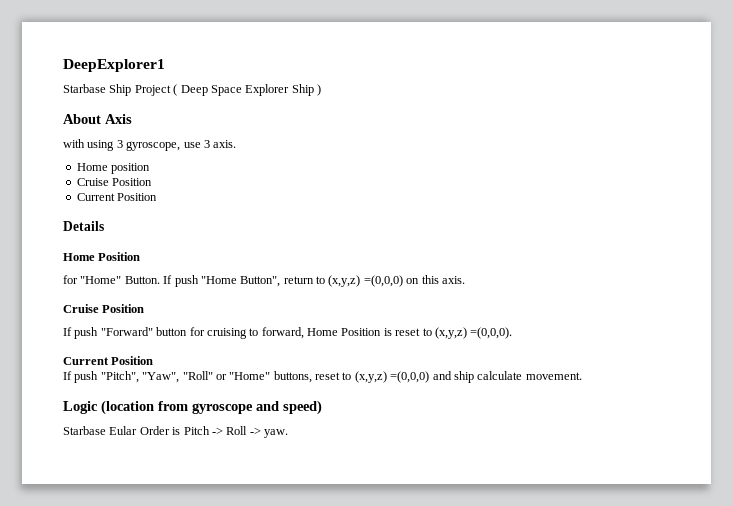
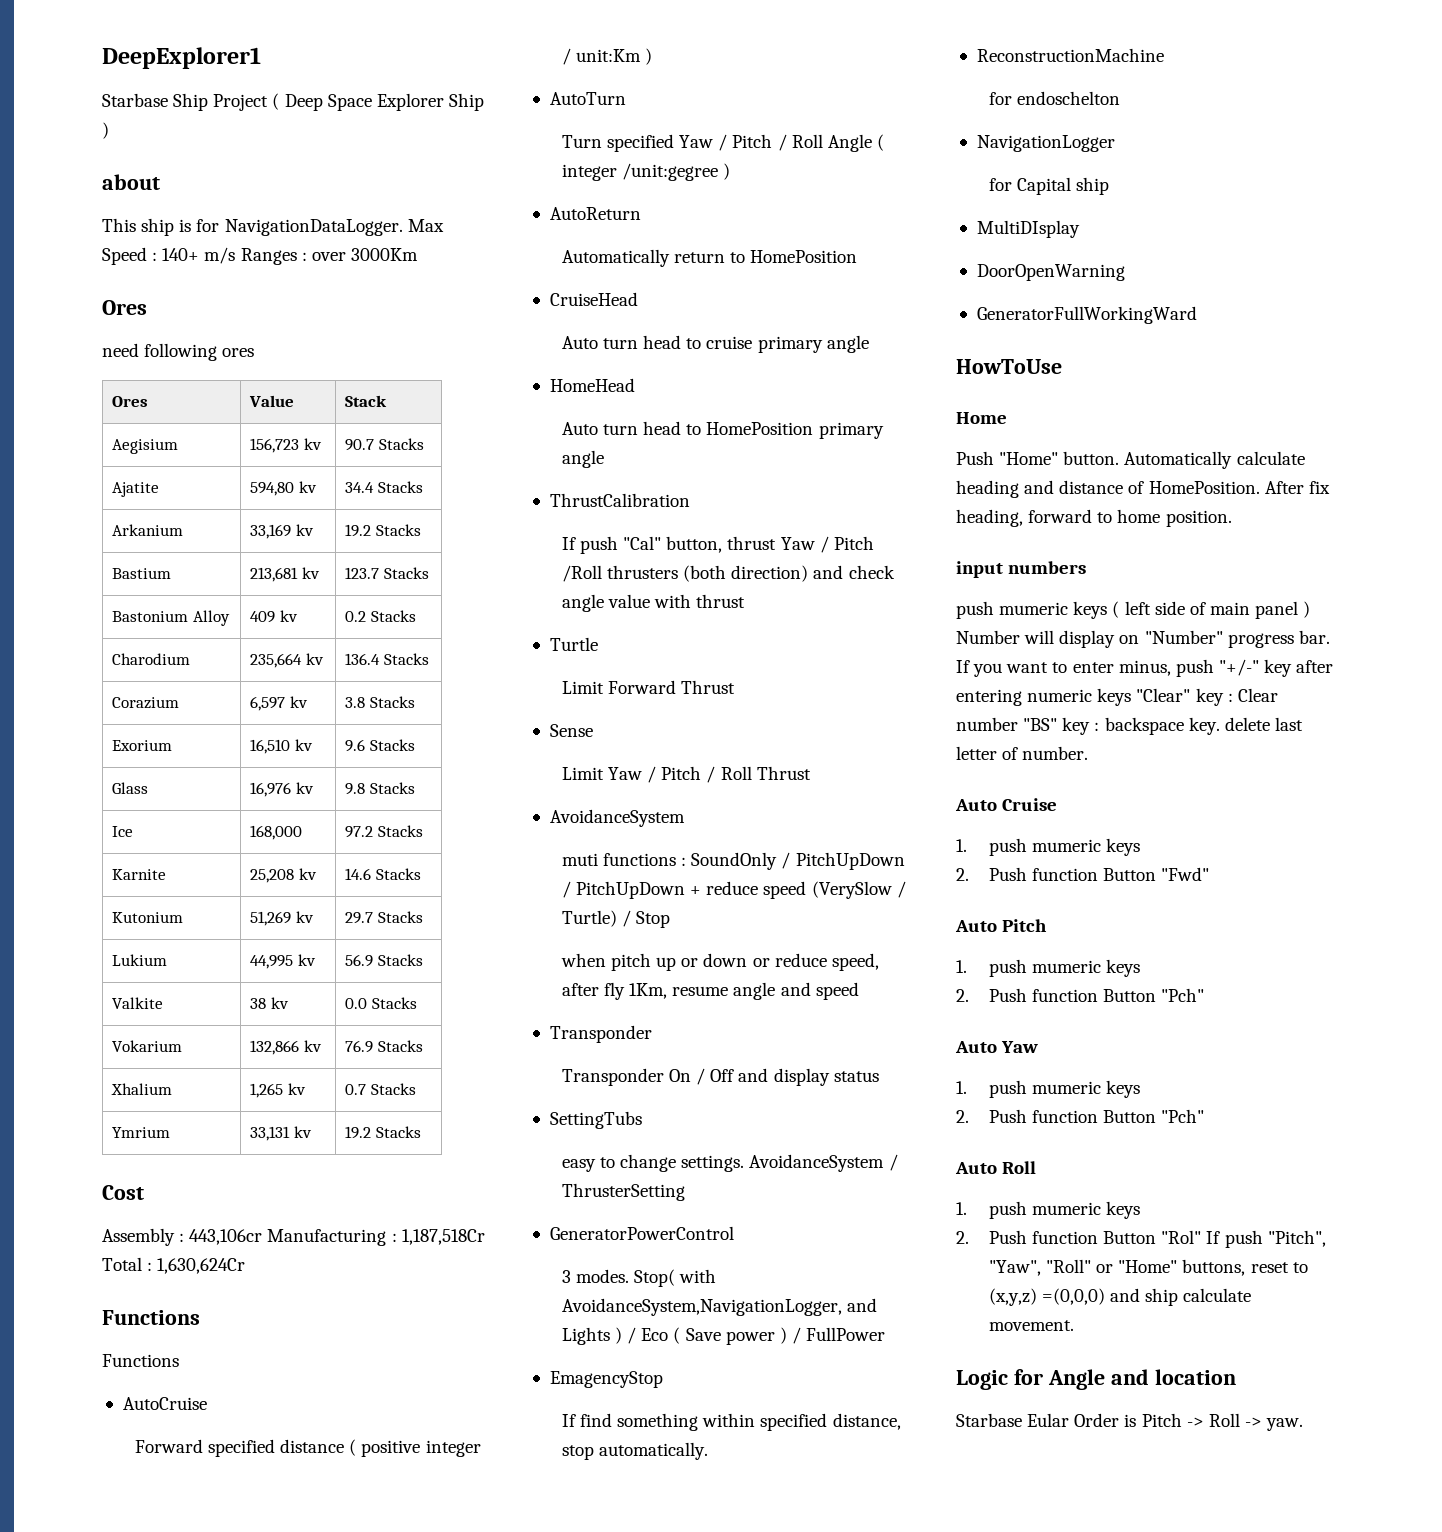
[63,114,132,124] [63,139,237,151] [76,163,151,174] [76,178,153,186] [76,193,158,201] [63,221,104,231] [63,252,141,261] [63,275,465,287] [63,304,145,313] [63,327,513,339] [63,356,154,365] About Axis // with using 3 gyroscope, use 3 axis. // Home position // Cruise Position // Current Position // Details // Home Position // for "Home" Button. If push "Home Button", return to (x,y,z) =(0,0,0) on this axis. // Cruise Position // If push "Forward" button for cruising to forward, Home Position is reset to (x,y,z) =(0,0,0). // Current Position // -> [102,174,160,190] [102,218,444,236] [102,247,418,265] [102,300,147,315] [102,343,255,361] [111,396,148,407] [248,395,294,407] [344,395,387,407] [111,439,178,454] [249,438,322,453] [344,438,424,451] [111,482,159,497] [249,481,317,496] [344,481,423,493] [111,524,183,536] [249,524,314,539] [344,524,421,537] [111,568,171,579] [249,567,320,582] [344,567,429,579] [111,610,230,626] [249,610,298,623] [344,610,416,622] [111,653,190,665] [249,653,324,668] [344,653,429,665] [111,697,179,709] [249,696,308,711] [344,696,415,708] [111,740,172,751] [249,739,313,754] [344,739,415,752] [111,782,148,794] [249,782,314,797] [344,782,415,795] [111,826,133,837] [249,825,302,840] [344,825,423,838] [111,869,166,880] [249,868,317,883] [344,868,421,880] [111,912,183,923] [249,911,314,926] [344,911,423,924] [111,954,167,966] [249,954,316,969] [344,954,423,967] [111,997,163,1009] [249,997,289,1009] [344,997,417,1009] [111,1040,182,1052] [249,1040,322,1055] [344,1040,423,1053] [110,1083,172,1095] [249,1083,306,1098] [344,1083,416,1095] [111,1127,170,1138] [249,1126,312,1141] [344,1126,421,1139] [102,1185,144,1200] [102,1228,485,1246] [102,1257,246,1274] [102,1310,200,1325] [102,1354,179,1367] [122,1397,207,1410] [134,1439,481,1457] [561,48,653,65] [549,92,626,105] [561,134,884,152] [561,163,731,181] [549,207,641,220] [561,249,858,267] [549,292,638,306] [561,335,869,353] [549,378,635,392] [561,421,884,439] [561,450,604,468] [549,493,690,507] [561,536,874,554] [561,565,895,582] [561,594,746,612] [549,637,598,651] [561,680,736,694] [549,724,593,737] [561,766,811,783] [549,809,685,827] [561,852,905,870] [561,881,906,899] [561,910,671,928] [560,953,879,971] [561,982,859,1000] [549,1025,652,1043] [561,1068,879,1086] [549,1111,642,1129] [561,1154,898,1172] [561,1183,685,1201] [549,1226,734,1240] [561,1269,717,1287] [561,1298,878,1316] [561,1327,886,1345] [549,1371,663,1388] [561,1413,901,1431] [561,1442,709,1460] [976,48,1164,62] [988,91,1121,105] [976,135,1115,152] [988,177,1110,195] [976,220,1080,238] [976,264,1125,281] [976,306,1197,324] [956,359,1062,374] [956,412,1007,424] [956,451,1305,469] [956,480,1330,498] [956,509,1232,527] [956,561,1087,578] [956,601,1311,619] [956,630,1330,648] [956,659,1334,677] [956,688,1278,706] [956,717,1303,735] [956,746,1089,760] [955,798,1058,811] [956,838,1141,856] [956,867,1210,881] [955,919,1048,932] [956,959,1141,977] [956,988,1205,1002] [955,1041,1039,1053] [956,1080,1141,1098] [956,1109,1205,1123] [955,1161,1037,1174] [956,1201,1141,1219] [956,1230,1202,1244] about // This ship is for NavigationDataLogger. Max Speed : 140+ m/s Ranges : over 3000Km // Ores // need following ores // Ores | Value | Stack // Aegisium | 156,723 kv | 90.7 Stacks // Ajatite | 594,80 kv | 34.4 Stacks // Arkanium | 33,169 kv | 19.2 Stacks // Bastium | 213,681 kv | 123.7 Stacks // Bastonium Alloy | 409 kv | 0.2 Stacks // Charodium | 235,664 kv | 136.4 Stacks // Corazium | 6,597 kv | 3.8 Stacks // Exorium | 16,510 kv | 9.6 Stacks // Glass | 16,976 kv | 9.8 Stacks // Ice | 168,000 | 97.2 Stacks // Karnite | 25,208 kv | 14.6 Stacks // Kutonium | 51,269 kv | 29.7 Stacks // Lukium | 44,995 kv | 56.9 Stacks // Valkite | 38 kv | 0.0 Stacks // Vokarium | 132,866 kv | 76.9 Stacks // Xhalium | 1,265 kv | 0.7 Stacks // Ymrium | 33,131 kv | 19.2 Stacks // Cost // Assembly : 443,106cr Manufacturing : 1,187,518Cr Total : 1,630,624Cr // Functions // Functions // AutoCruise // Forward specified distance ( positive integer / unit:Km ) // AutoTurn // Turn specified Yaw / Pitch / Roll Angle ( integer /unit:gegree ) // AutoReturn // Automatically return to HomePosition // CruiseHead // Auto turn head to cruise primary angle // HomeHead // Auto turn head to HomePosition primary angle // ThrustCalibration // If push "Cal" button, thrust Yaw / Pitch /Roll thrusters (both direction) and check angle value with thrust // Turtle // Limit Forward Thrust // Sense // Limit Yaw / Pitch / Roll Thrust // AvoidanceSystem // muti functions : SoundOnly / PitchUpDown / PitchUpDown + reduce speed (VerySlow / Turtle) / Stop // when pitch up or down or reduce speed, after fly 1Km, resume angle and speed // Transponder // Transponder On / Off and display status // SettingTubs // easy to change settings. AvoidanceSystem / ThrusterSetting // GeneratorPowerControl // 3 modes. Stop( with AvoidanceSystem,NavigationLogger, and Lights ) / Eco ( Save power ) / FullPower // EmagencyStop // If find something within specified distance, stop automatically. // ReconstructionMachine // for endoschelton // NavigationLogger // for Capital ship // MultiDIsplay // DoorOpenWarning // GeneratorFullWorkingWard // HowToUse // Home // Push "Home" button. Automatically calculate heading and distance of HomePosition. After fix heading, forward to home position. // input numbers // push mumeric keys ( left side of main panel ) Number will display on "Number" progress bar. If you want to enter minus, push "+/-" key after entering numeric keys "Clear" key : Clear number "BS" key : backspace key. delete last letter of number. // Auto Cruise // 1. push mumeric keys // 2. Push function Button "Fwd" // Auto Pitch // 1. push mumeric keys // 2. Push function Button "Pch" // Auto Yaw // 1. push mumeric keys // 2. Push function Button "Pch" // Auto Roll // 1. push mumeric keys // 2. Push function Button "Rol"
[101,400,322,415] (location from gyroscope and speed) -> [1013,1369,1236,1390] for Angle and location

